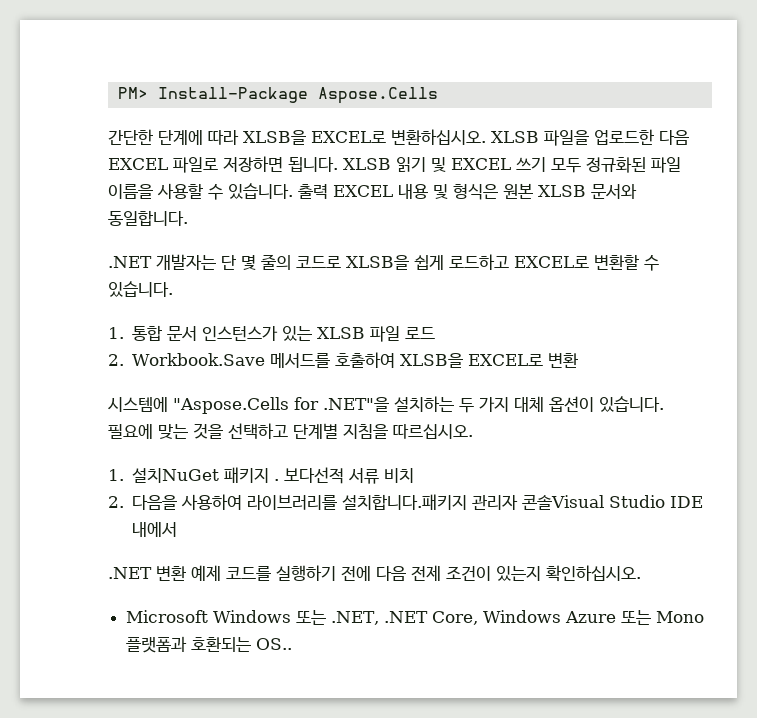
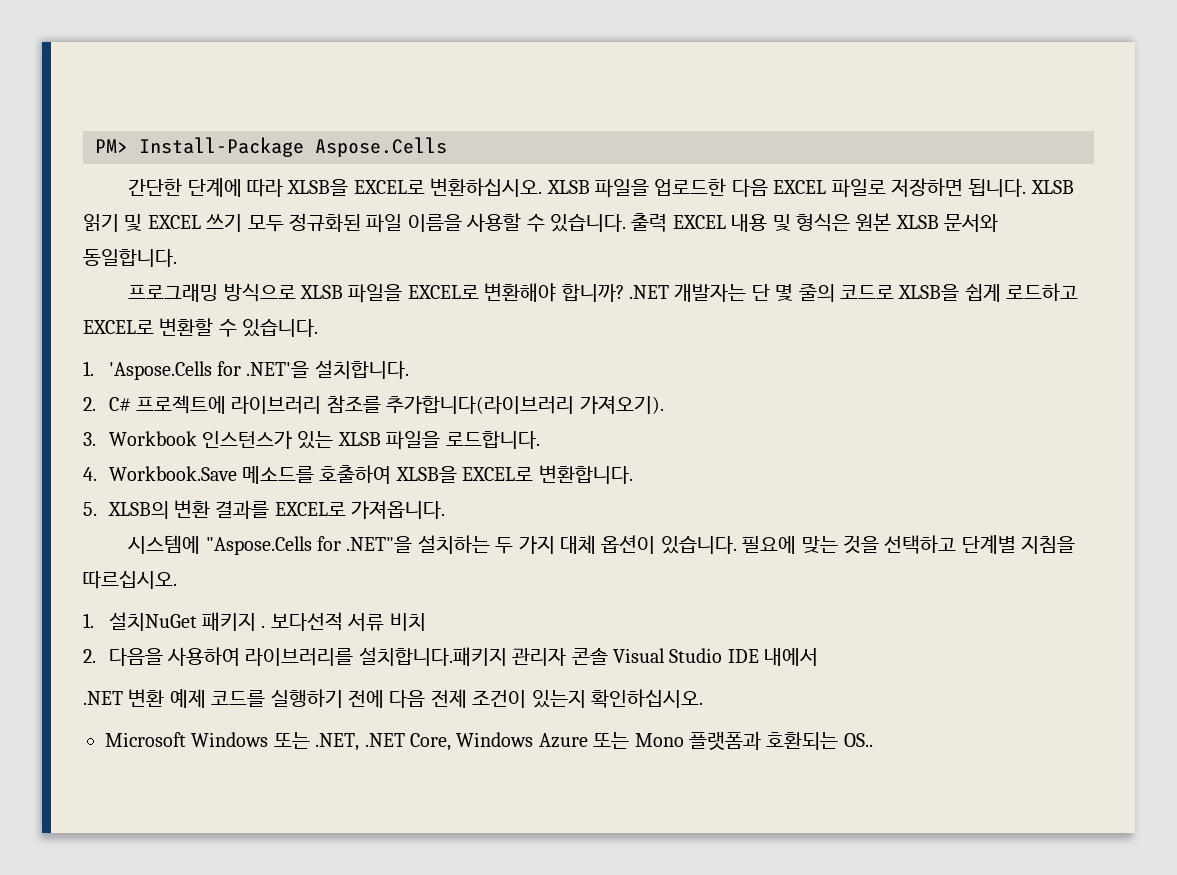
(188, 218) none -> [128,283,624,303] 프로그래밍 방식으로 XLSB 파일을 EXCEL로 변환해야 합니까?
[132,325,436,342] [108,352,579,368] 통합 문서 인스턴스가 있는 XLSB 파일 로드 // 2. Workbook.Save 메서드를 호출하여 XLSB을 EXCEL로 변환 -> [108,360,409,380] [83,395,664,414] [83,431,540,450] [83,465,633,484] [83,500,446,519] 'Aspose.Cells for .NET'을 설치합니다. // 2. C# 프로젝트에 라이브러리 참조를 추가합니다(라이브러리 가져오기). // 3. Workbook 인스턴스가 있는 XLSB 파일을 로드합니다. // 4. Workbook.Save 메소드를 호출하여 XLSB을 EXCEL로 변환합니다. // 5. XLSB의 변환 결과를 EXCEL로 가져옵니다.
[522,495,605,510] 콘솔Visual -> [571,648,665,665] 콘솔 Visual

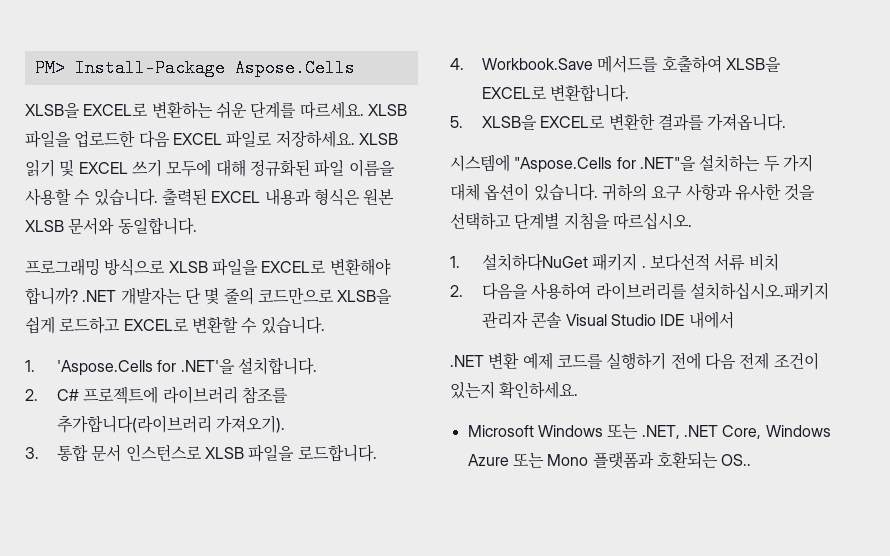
[128,178,543,197] 간단한 단계에 따라 XLSB을 EXCEL로 변환하십시오. -> [25,101,364,119] XLSB을 EXCEL로 변환하는 쉬운 단계를 따르세요.
[890,178,1027,197] 저장하면 됩니다. -> [275,130,355,148] 저장하세요.
[247,215,284,232] 모두 -> [166,159,246,177] 모두에 대해
[631,213,791,232] 출력 EXCEL 내용 및 -> [161,188,311,206] 출력된 EXCEL 내용과
[839,285,894,299] 코드로 -> [257,287,334,304] 코드만으로
[108,431,334,449] Workbook 인스턴스가 있는 -> [56,444,202,462] 통합 문서 인스턴스로
[241,466,314,484] 메소드를 -> [597,55,659,73] 메서드를
[107,500,346,519] XLSB의 변환 결과를 EXCEL로 -> [481,113,704,131] XLSB을 EXCEL로 변환한 결과를
[742,536,838,554] 필요에 맞는 -> [601,183,781,201] 귀하의 요구 사항과 유사한
[108,612,197,631] 설치NuGet -> [481,253,588,271] 설치하다NuGet
[358,647,507,666] 설치합니다.패키지 -> [689,282,829,300] 설치하십시오.패키지
[590,689,703,708] 확인하십시오. -> [499,381,579,399] 확인하세요.

